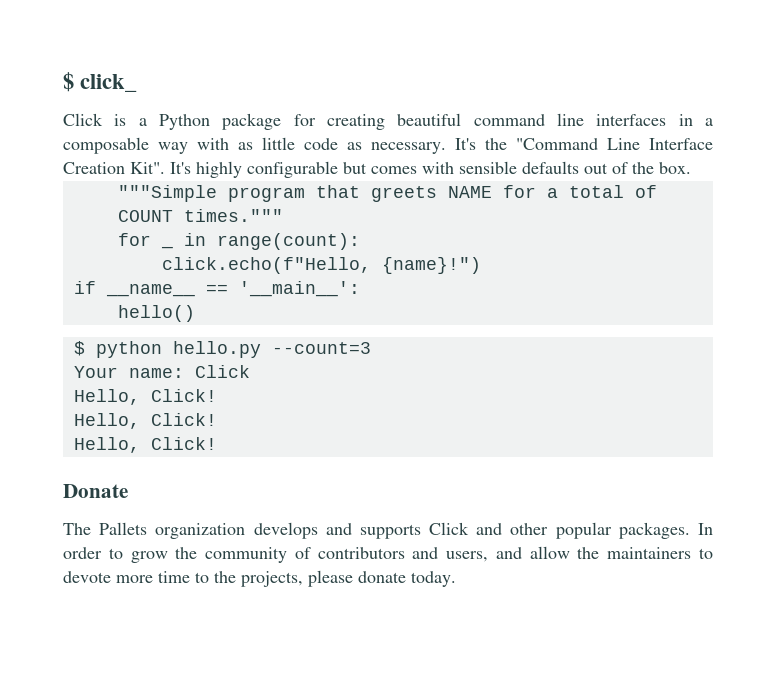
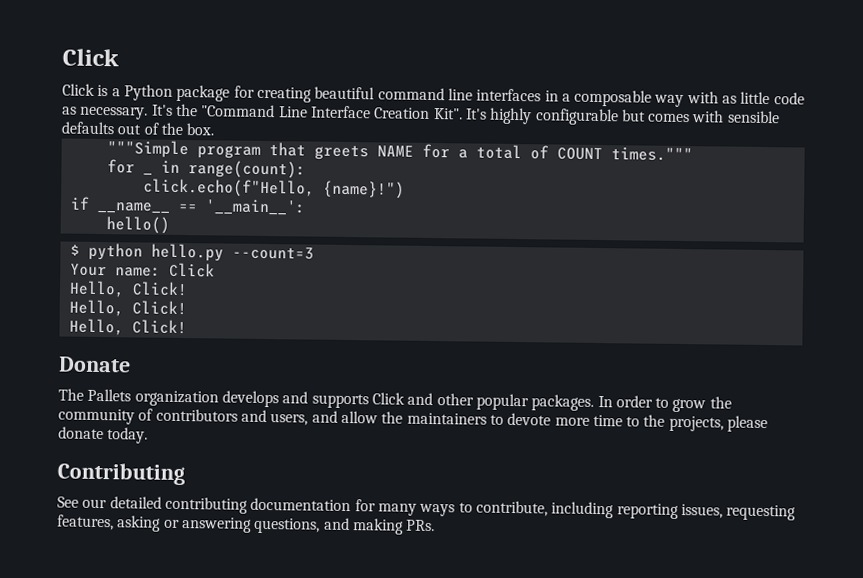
[63,72,138,92] $ click_ -> [62,48,119,67] Click
(456, 579) none -> [57,462,185,486] [57,496,797,521] [57,514,436,535] // Contributing // See our detailed contributing documentation for many ways to contribute, including reporting issues, requesting features, asking or answering questions, and making PRs.

